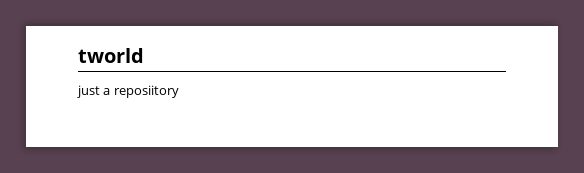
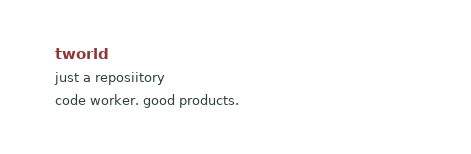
(179, 91) none -> [55,94,239,108] // code worker. good products.

